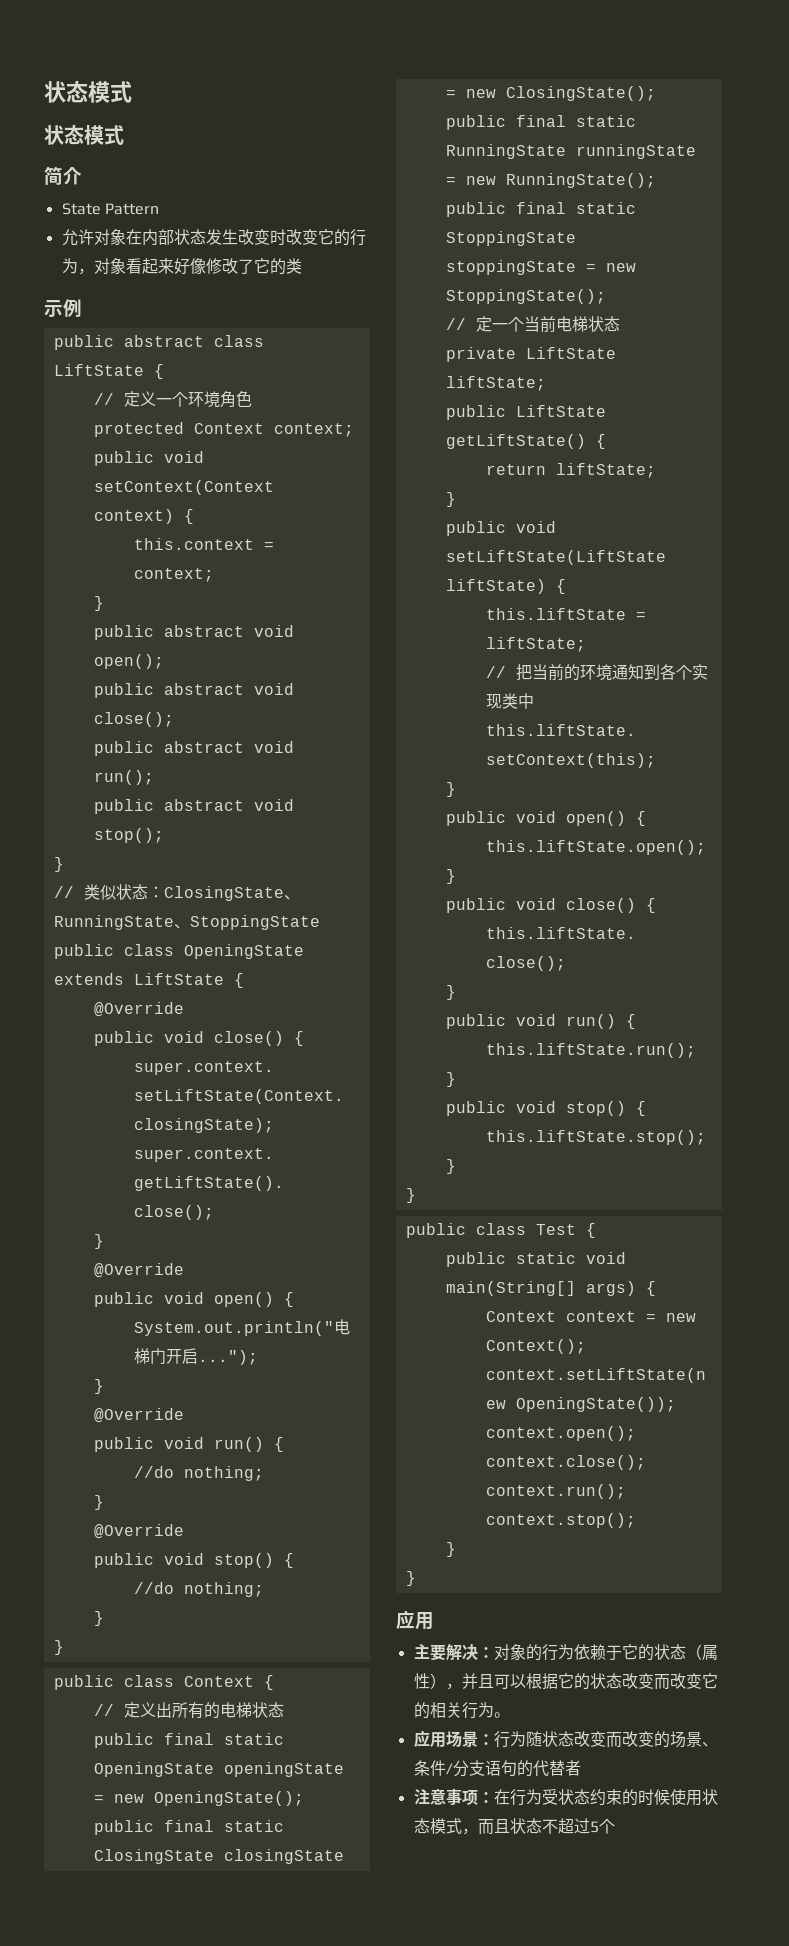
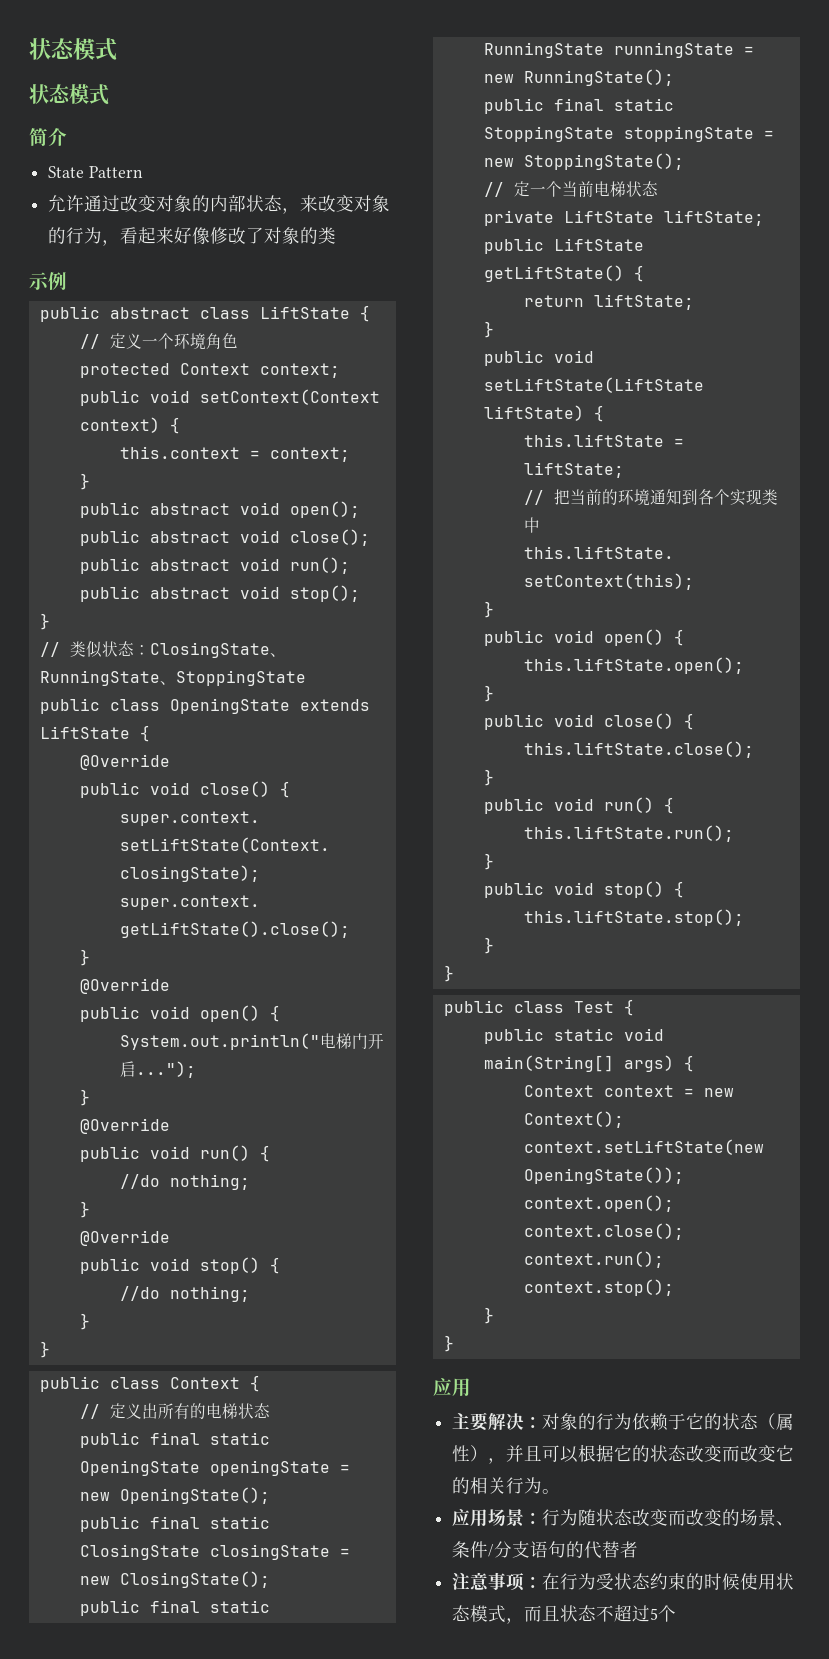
[93,229,334,246] 对象在内部状态发生改变时改变它 -> [84,195,391,214] 通过改变对象的内部状态，来改变对象
[93,258,126,274] 对象 -> (121, 243) none
[253,258,270,274] 它 -> [264,227,301,244] 对象

